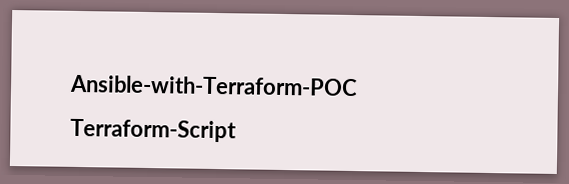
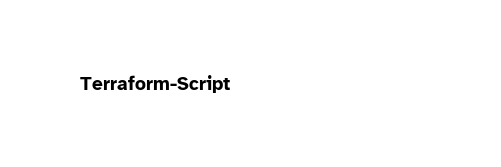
[69,74,358,97] Ansible-with-Terraform-POC // -> (80, 84) none

